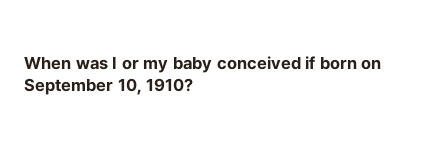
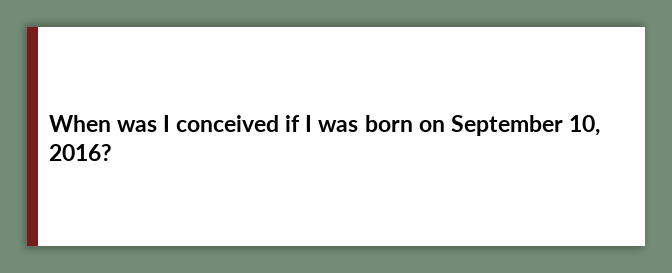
[121,56,316,73] or my baby conceived if -> [176,115,359,132] conceived if I was
[146,78,194,92] 1910? -> [49,144,112,161] 2016?

